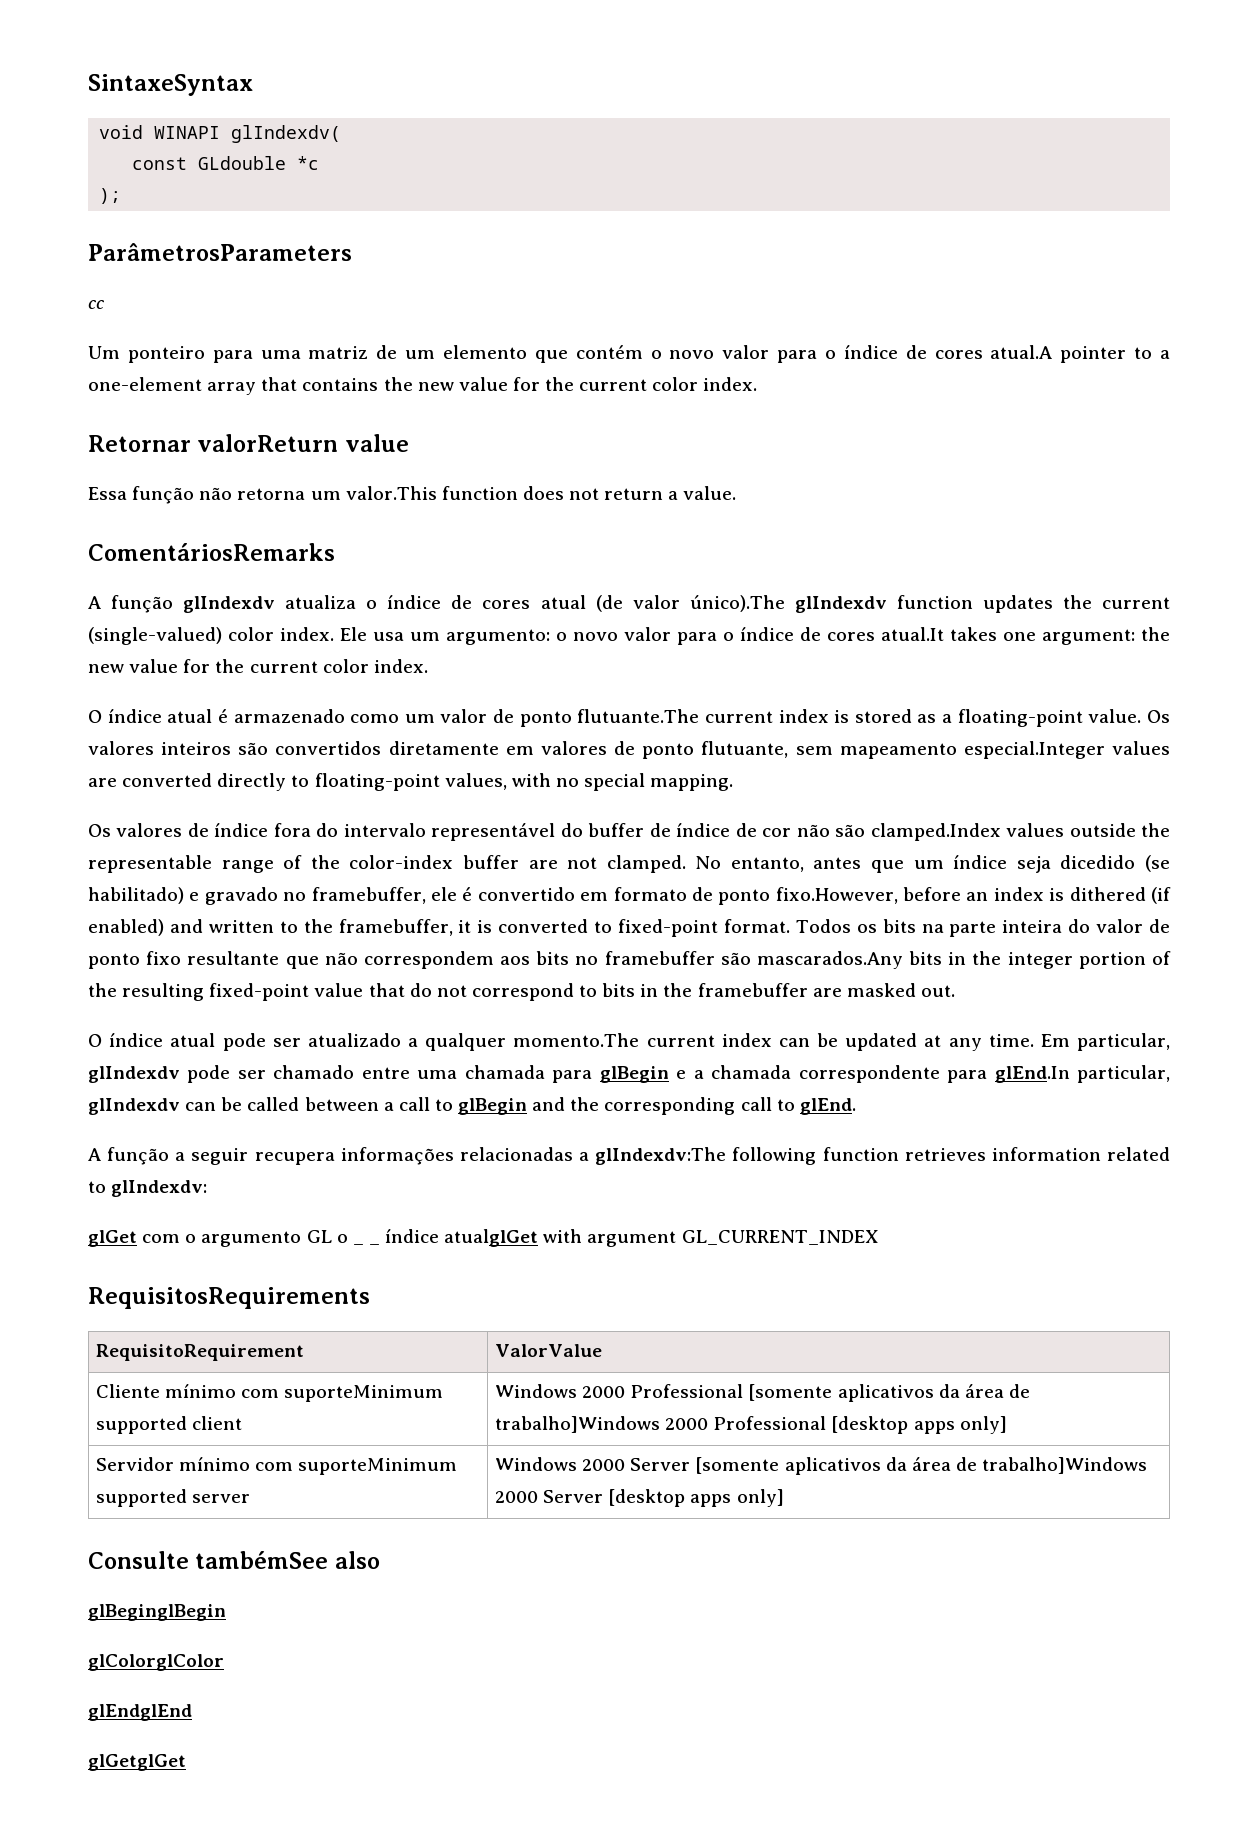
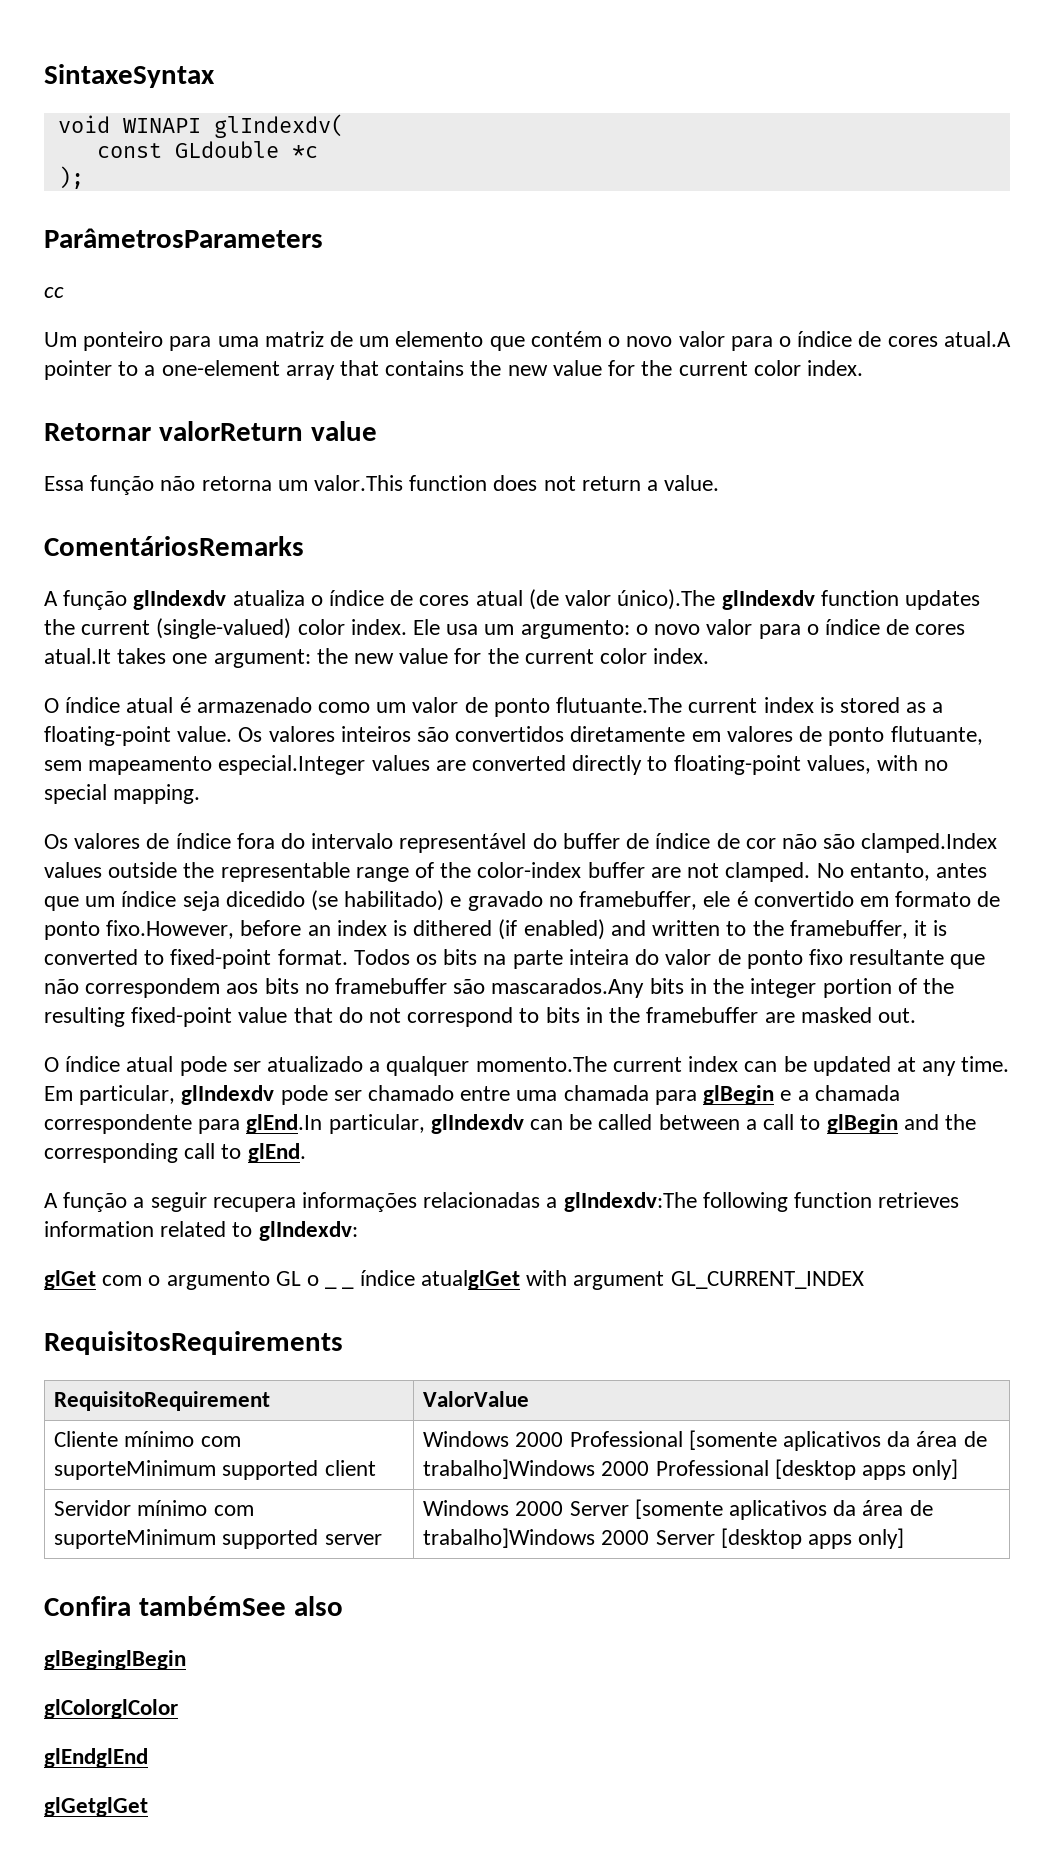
[88,1551,189,1569] Consulte -> [44,1596,131,1616] Confira

